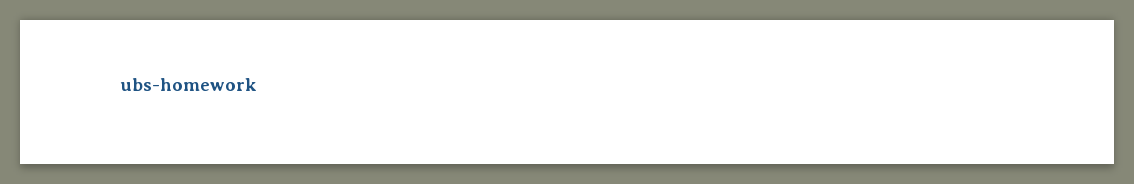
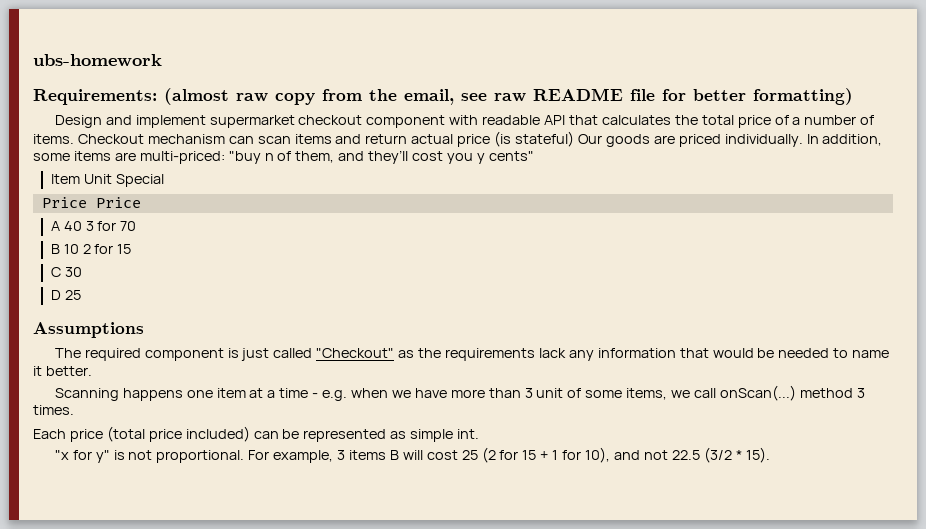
(257, 84) none -> [33,88,853,105] [54,115,875,128] [33,131,883,147] [33,150,534,164] [50,174,164,187] [41,197,141,208] [50,221,137,231] [50,244,132,254] [50,267,82,277] [50,290,81,300] [33,322,144,338] [54,348,890,361] [33,366,92,376] [54,385,865,401] [33,405,74,415] [33,426,480,442] [54,447,770,463] // Requirements: (almost raw copy from the email, see raw README file for better formatting) // Design and implement supermarket checkout component with readable API that calculates the total price of a number of items. Checkout mechanism can scan items and return actual price (is stateful) Our goods are priced individually. In addition, some items are multi-priced: "buy n of them, and they’ll cost you y cents" // Item Unit Special // Price Price // A 40 3 for 70 // B 10 2 for 15 // C 30 // D 25 // Assumptions // The required component is just called "Checkout" as the requirements lack any information that would be needed to name it better. // Scanning happens one item at a time - e.g. when we have more than 3 unit of some items, we call onScan(...) method 3 times. // Each price (total price included) can be represented as simple int. // "x for y" is not proportional. For example, 3 items B will cost 25 (2 for 15 + 1 for 10), and not 22.5 (3/2 * 15).

